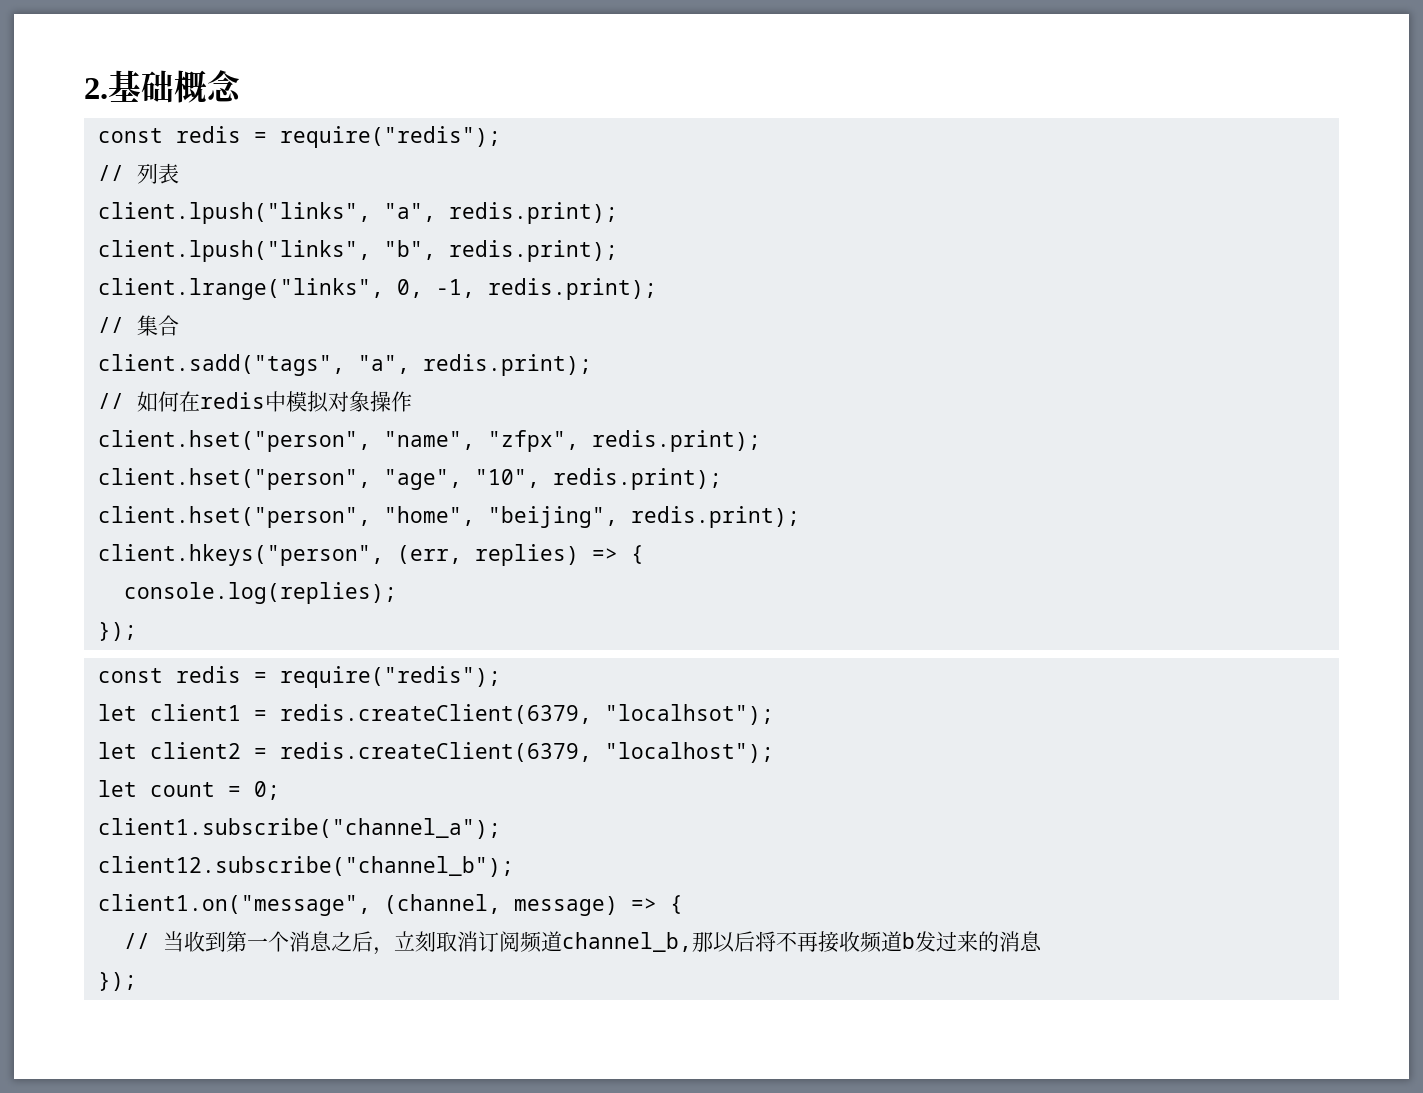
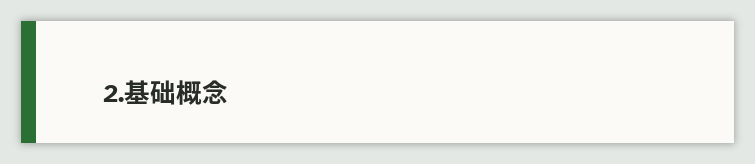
[97,126,501,148] [97,163,179,184] [97,202,618,224] [97,240,618,262] [97,278,657,300] [97,315,179,336] [97,354,592,376] [97,391,412,413] [97,430,761,452] [97,468,722,490] [97,506,800,528] [97,544,644,566] [123,582,397,604] [97,622,137,641] [97,666,501,688] [97,704,774,725] [97,742,774,763] [97,780,280,800] [97,818,501,839] [97,856,514,877] [97,894,683,916] [123,931,1042,955] [97,972,137,991] // const redis = require("redis"); // // 列表 // client.lpush("links", "a", redis.print); // client.lpush("links", "b", redis.print); // client.lrange("links", 0, -1, redis.print); // // 集合 // client.sadd("tags", "a", redis.print); // // 如何在redis中模拟对象操作 // client.hset("person", "name", "zfpx", redis.print); // client.hset("person", "age", "10", redis.print); // client.hset("person", "home", "beijing", redis.print); // client.hkeys("person", (err, replies) => { // console.log(replies); // }); // const redis = require("redis"); // let client1 = redis.createClient(6379, "localhsot"); // let client2 = redis.createClient(6379, "localhost"); // let count = 0; // client1.subscribe("channel_a"); // client12.subscribe("channel_b"); // client1.on("message", (channel, message) => { // // 当收到第一个消息之后，立刻取消订阅频道channel_b,那以后将不再接收频道b发过来的消息 // }); -> (228, 92) none

